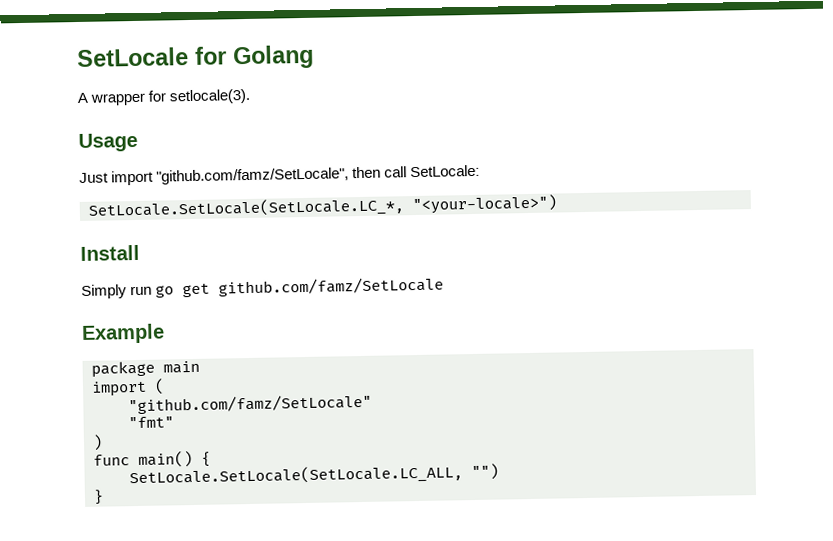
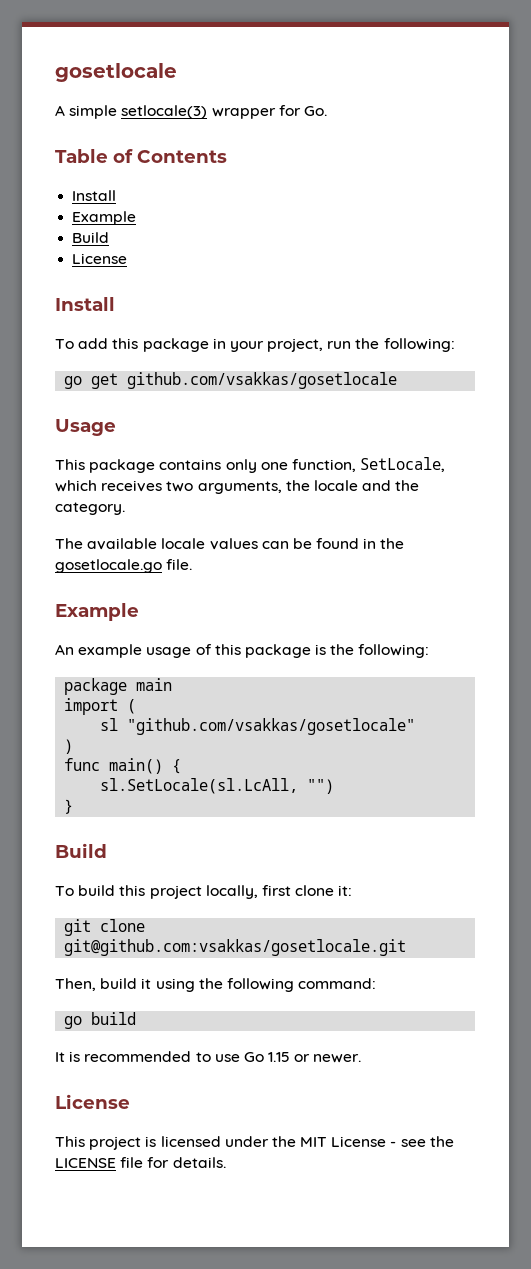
[77,44,314,70] [77,88,251,106] [78,132,138,152] [79,164,481,186] [88,194,557,220] [80,244,140,261] [81,276,445,299] [81,323,165,344] SetLocale for Golang // A wrapper for setlocale(3). // Usage // Just import "github.com/famz/SetLocale", then call SetLocale: // SetLocale.SetLocale(SetLocale.LC_*, "<your-locale>") // Install // Simply run go get github.com/famz/SetLocale // Example -> [55,63,177,82] [55,105,327,119] [55,149,227,163] [72,190,117,201] [72,211,137,225] [72,232,110,243] [72,253,128,264] [55,297,115,311] [55,338,455,352] [64,372,398,389] [55,419,116,436] [55,457,446,473] [55,480,420,494] [55,502,125,515] [55,538,405,550] [55,559,193,573] [55,603,139,621] [55,644,430,658] gosetlocale // A simple setlocale(3) wrapper for Go. // Table of Contents // Install // Example // Build // License // Install // To add this package in your project, run the following: // go get github.com/vsakkas/gosetlocale // Usage // This package contains only one function, SetLocale, which receives two arguments, the locale and the category. // The available locale values can be found in the gosetlocale.go file. // Example // An example usage of this package is the following:
[128,393,372,415] [128,416,174,429] "github.com/famz/SetLocale" // "fmt" -> [100,718,416,735] sl "github.com/vsakkas/gosetlocale"
[129,464,463,488] SetLocale.SetLocale(SetLocale.LC_ALL, -> [100,778,299,794] sl.SetLocale(sl.LcAll,
(104, 497) none -> [55,843,107,858] [55,885,353,899] [64,919,146,936] [64,939,407,956] [55,978,377,992] [64,1012,137,1029] [55,1051,362,1063] [55,1094,130,1109] [55,1136,454,1150] [55,1157,226,1168] // Build // To build this project locally, first clone it: // git clone git@github.com:vsakkas/gosetlocale.git // Then, build it using the following command: // go build // It is recommended to use Go 1.15 or newer. // License // This project is licensed under the MIT License - see the LICENSE file for details.

